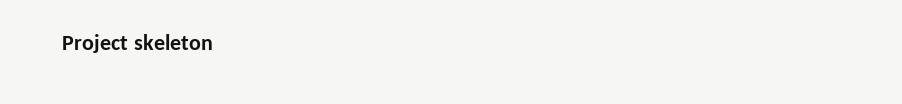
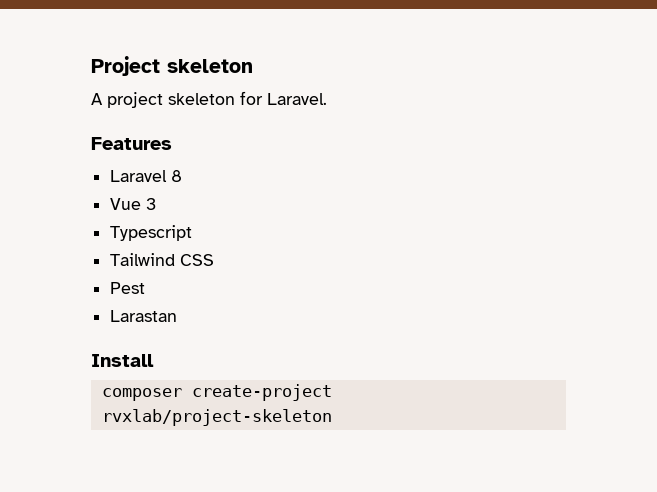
(213, 42) none -> [91,91,327,108] [91,137,172,150] [110,170,183,182] [110,198,157,210] [110,225,193,241] [110,253,215,266] [110,282,146,294] [110,310,178,322] [91,354,154,367] [101,384,332,401] [101,409,332,426] // A project skeleton for Laravel. // Features // Laravel 8 // Vue 3 // Typescript // Tailwind CSS // Pest // Larastan // Install // composer create-project rvxlab/project-skeleton

